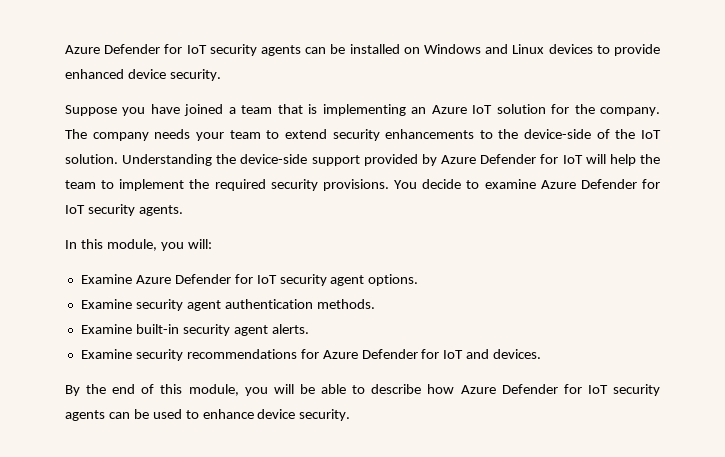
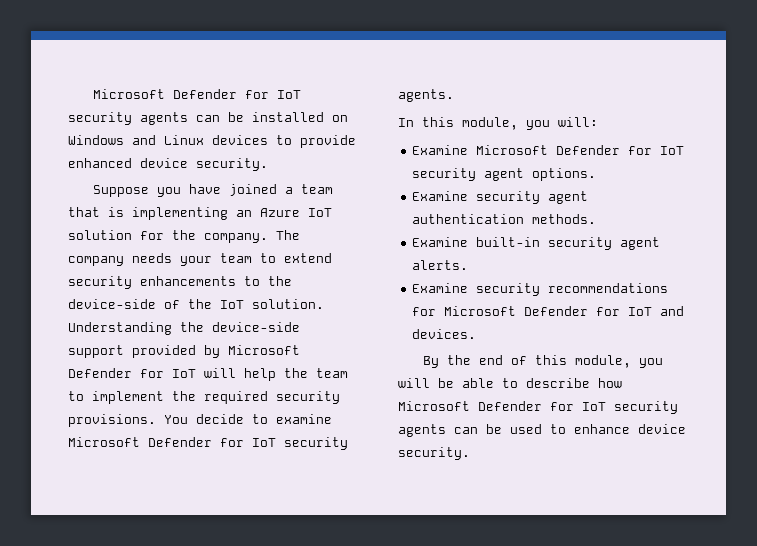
[65,45,100,54] Azure -> [92,89,165,99] Microsoft
[441,155,477,164] Azure -> [228,345,300,355] Microsoft
[540,180,576,189] Azure -> [68,437,140,447] Microsoft
[135,275,171,284] Azure -> [476,145,549,155] Microsoft
[322,350,358,359] Azure -> [444,306,517,316] Microsoft
[460,385,496,394] Azure -> [398,401,470,411] Microsoft

